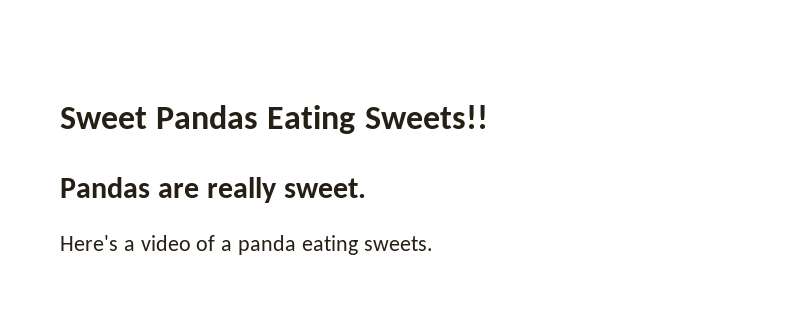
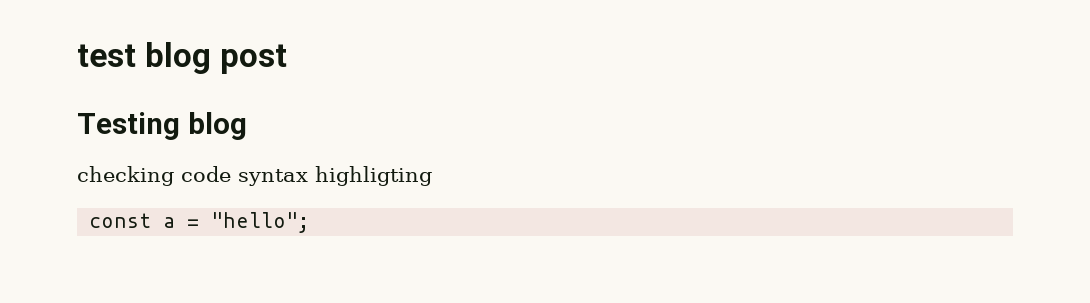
[60,105,488,134] [60,177,367,203] [60,235,433,255] Sweet Pandas Eating Sweets!! // Pandas are really sweet. // Here's a video of a panda eating sweets. -> [77,42,287,74] [77,112,247,140] [77,166,432,186] [89,212,310,233] test blog post // Testing blog // checking code syntax highligting // const a = "hello";

